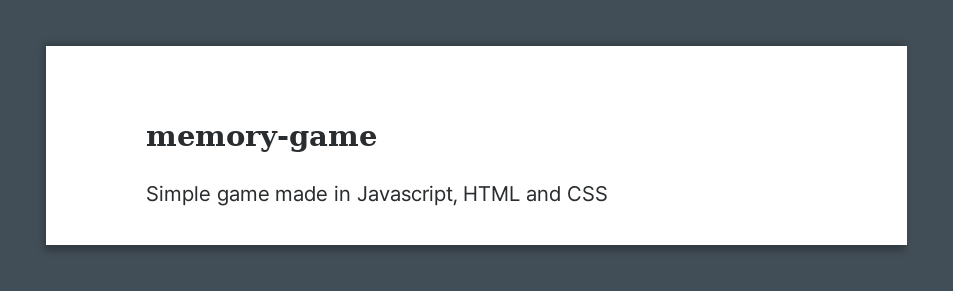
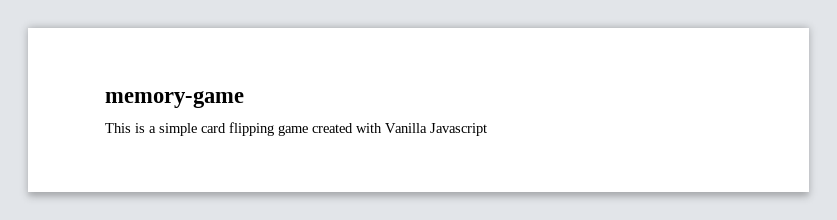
[146,185,608,206] Simple game made in Javascript, HTML and CSS -> [105,122,487,136] This is a simple card flipping game created with Vanilla Javascript

